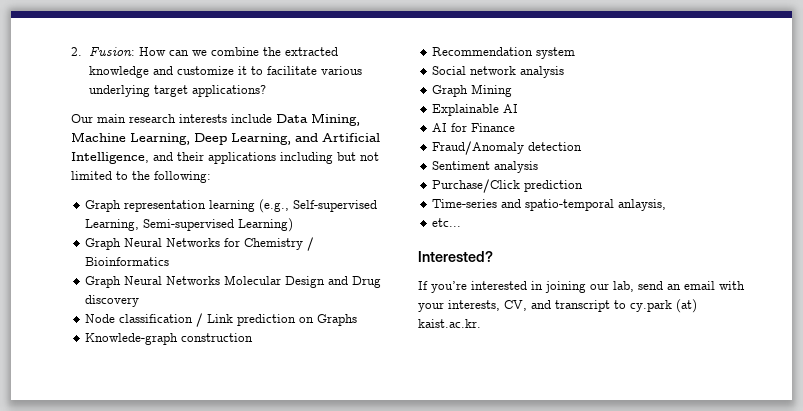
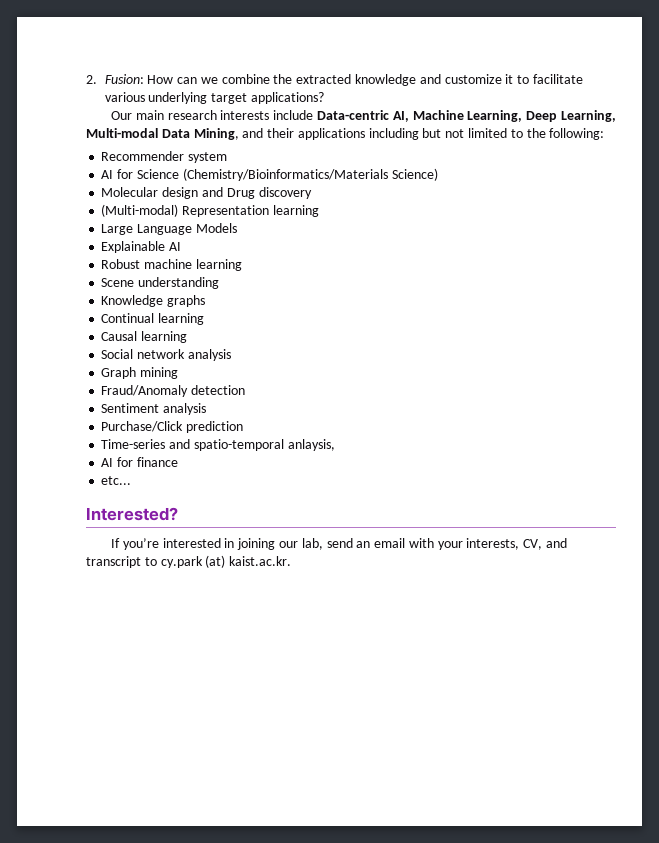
[276,113,360,126] Data Mining, -> [317,110,409,122] Data-centric AI,
[295,133,380,142] [71,152,149,164] and Artificial Intelligence, -> [86,128,239,140] Multi-modal Data Mining,
[85,199,378,213] [85,218,294,232] [85,237,315,251] [85,257,170,266] [85,275,382,288] [85,295,140,307] [85,313,358,327] [85,333,254,345] [432,47,576,59] [432,66,565,78] [432,84,513,97] [432,104,519,116] [432,123,516,132] Graph representation learning (e.g., Self-supervised Learning, Semi-supervised Learning) // Graph Neural Networks for Chemistry / Bioinformatics // Graph Neural Networks Molecular Design and Drug discovery // Node classification / Link prediction on Graphs // Knowlede-graph construction // Recommendation system // Social network analysis // Graph Mining // Explainable AI // AI for Finance -> [101,151,228,163] [101,168,438,181] [101,187,312,199] [101,204,319,217] [101,223,237,235] [101,241,182,253] [101,259,242,271] [101,277,220,289] [101,295,206,307] [101,313,205,325] [101,331,188,343] [101,349,231,361] [101,367,179,379] Recommender system // AI for Science (Chemistry/Bioinformatics/Materials Science) // Molecular design and Drug discovery // (Multi-modal) Representation learning // Large Language Models // Explainable AI // Robust machine learning // Scene understanding // Knowledge graphs // Continual learning // Causal learning // Social network analysis // Graph mining
(667, 205) none -> [101,457,178,467] // AI for finance

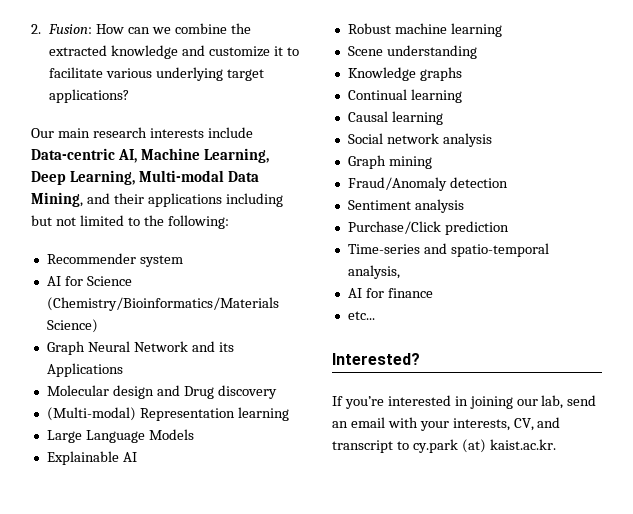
(438, 174) none -> [46,341,234,355] [46,363,123,377] // Graph Neural Network and its Applications
[287,439,335,451] anlaysis, -> [347,265,400,279] analysis,

